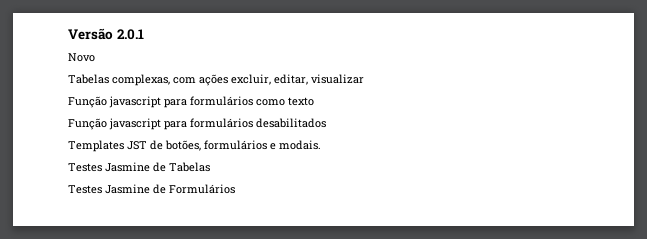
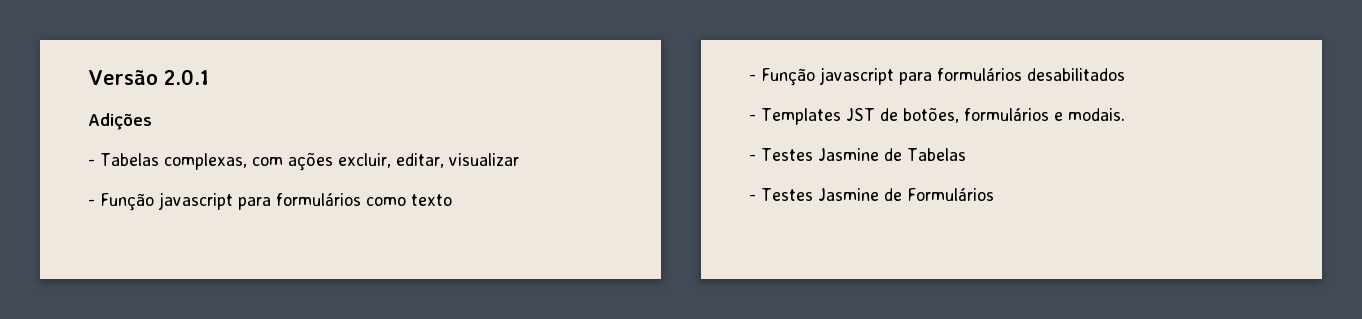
[68,53,95,62] Novo // -> [88,113,152,130] [88,159,95,166] Adições // -
(364, 79) none -> [88,199,95,206] -
(314, 101) none -> [749,74,756,81] -
(326, 123) none -> [749,114,756,121] -
(321, 145) none -> [749,154,756,161] -
(210, 167) none -> [749,194,756,201] -

